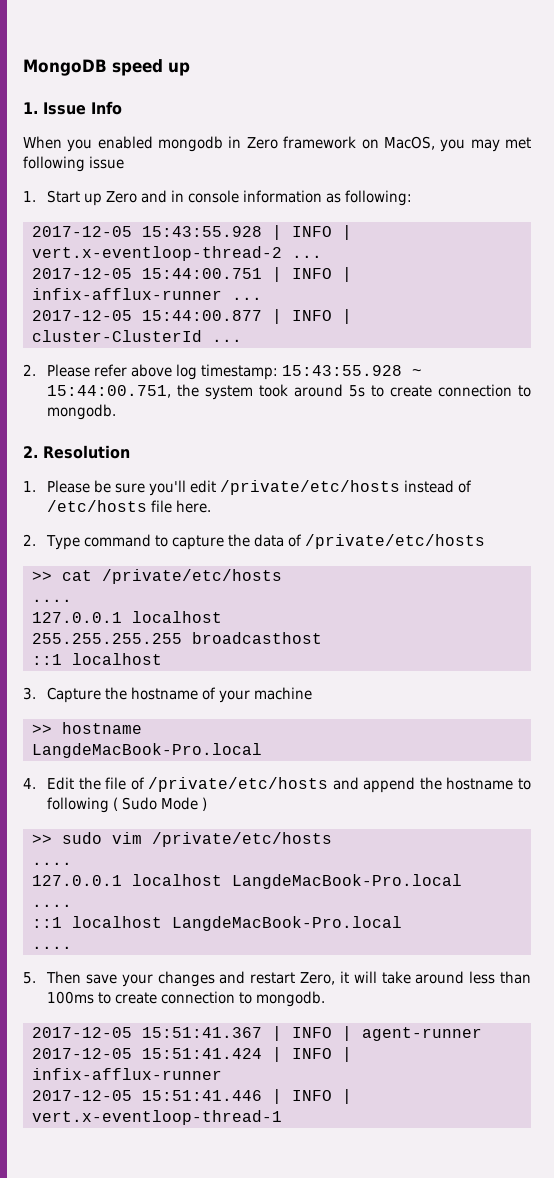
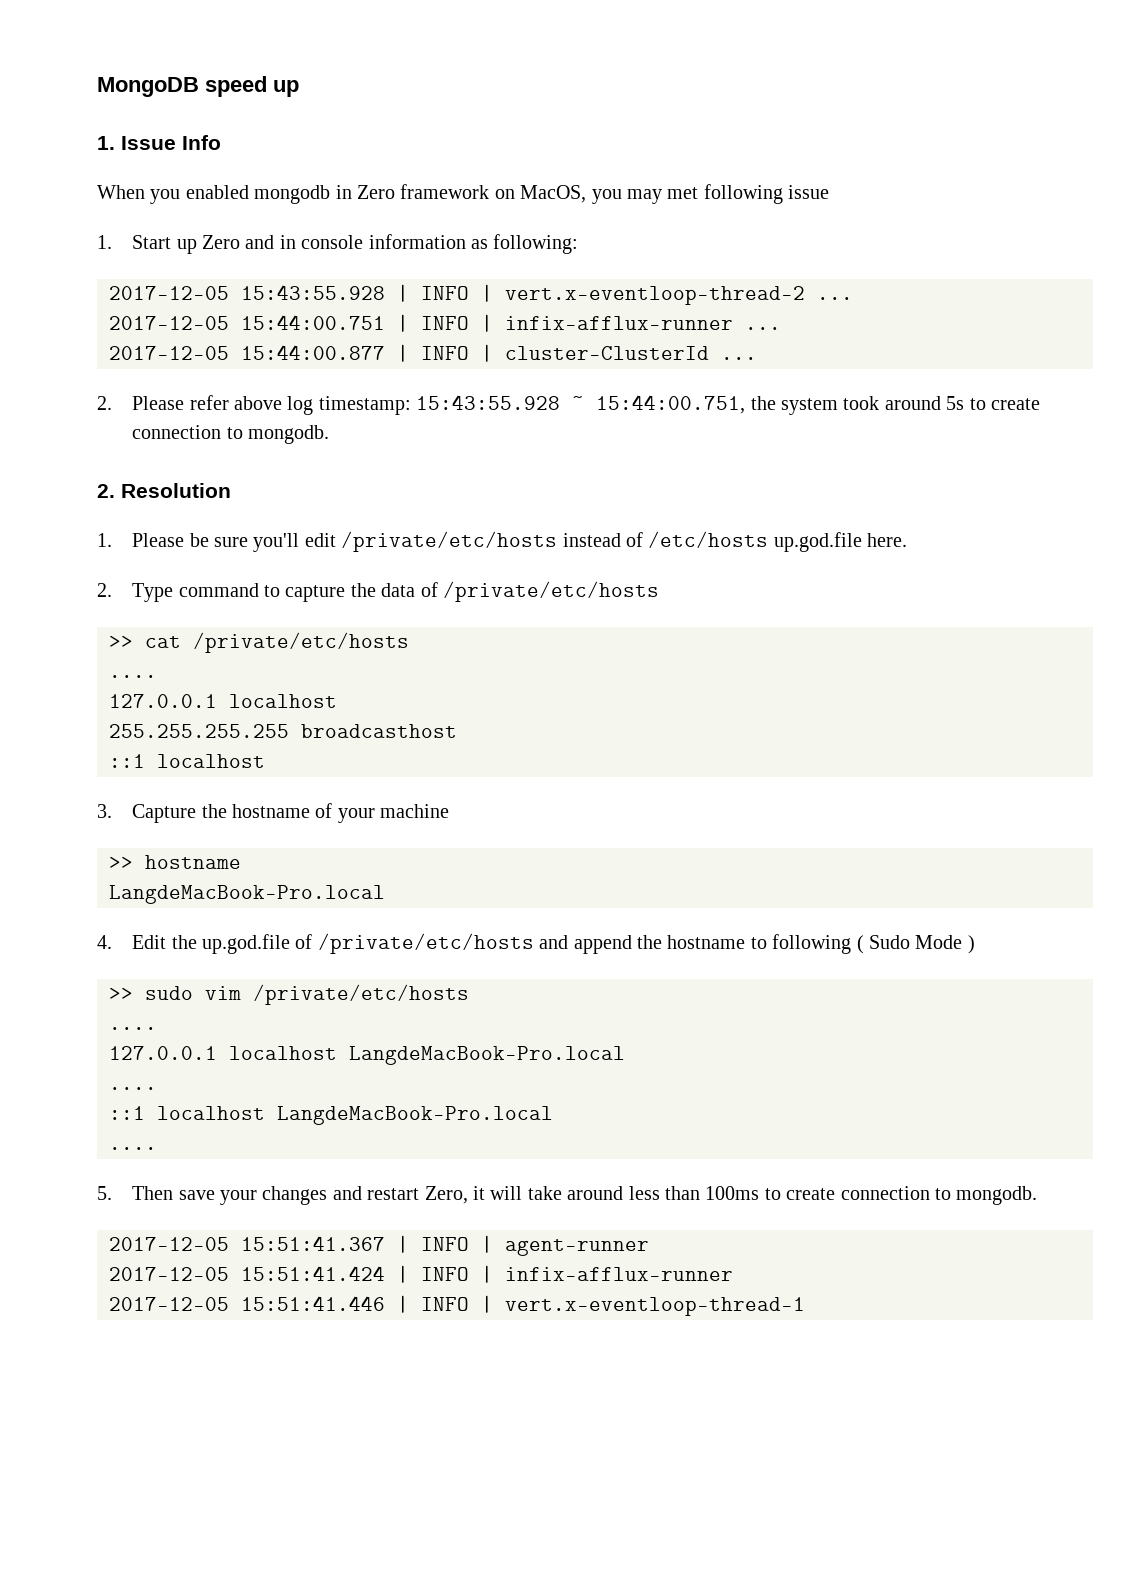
[150,500,172,513] file -> [773,532,862,552] up.god.file
[105,777,127,790] file -> [202,934,291,954] up.god.file

